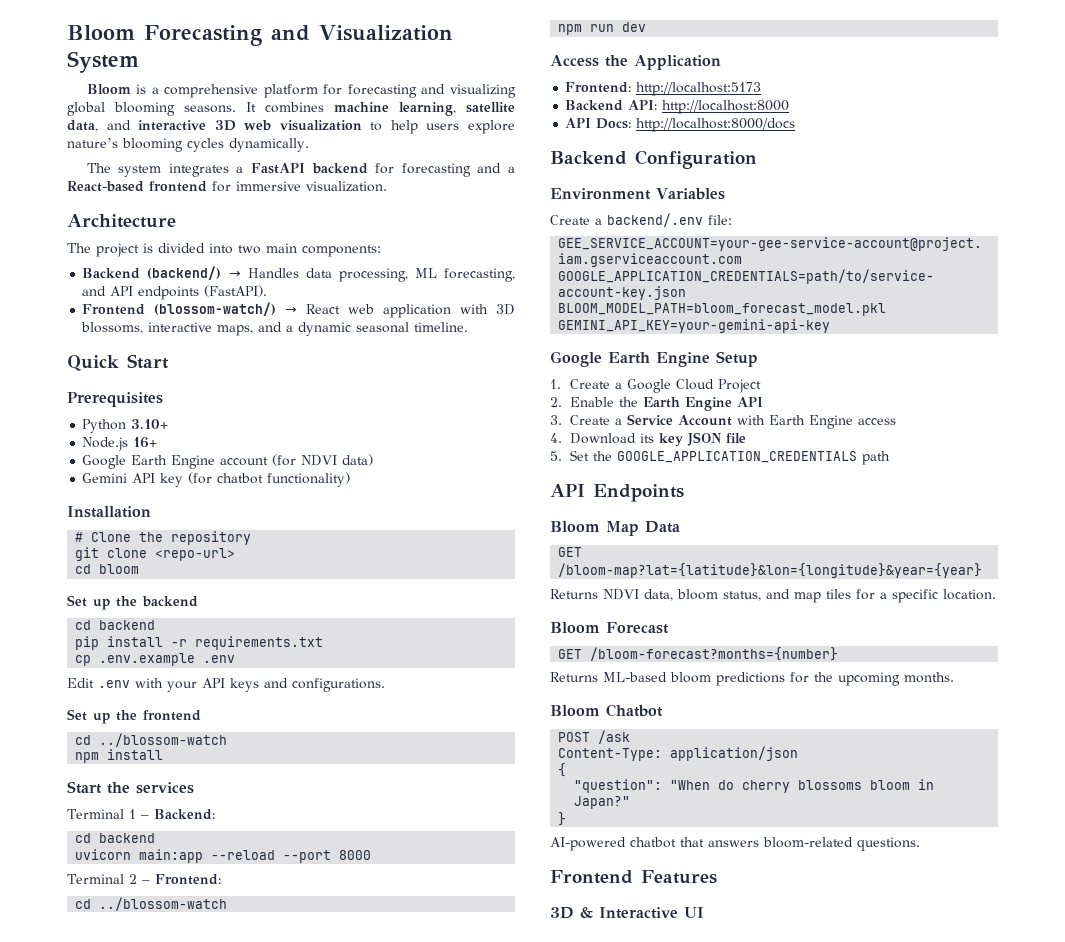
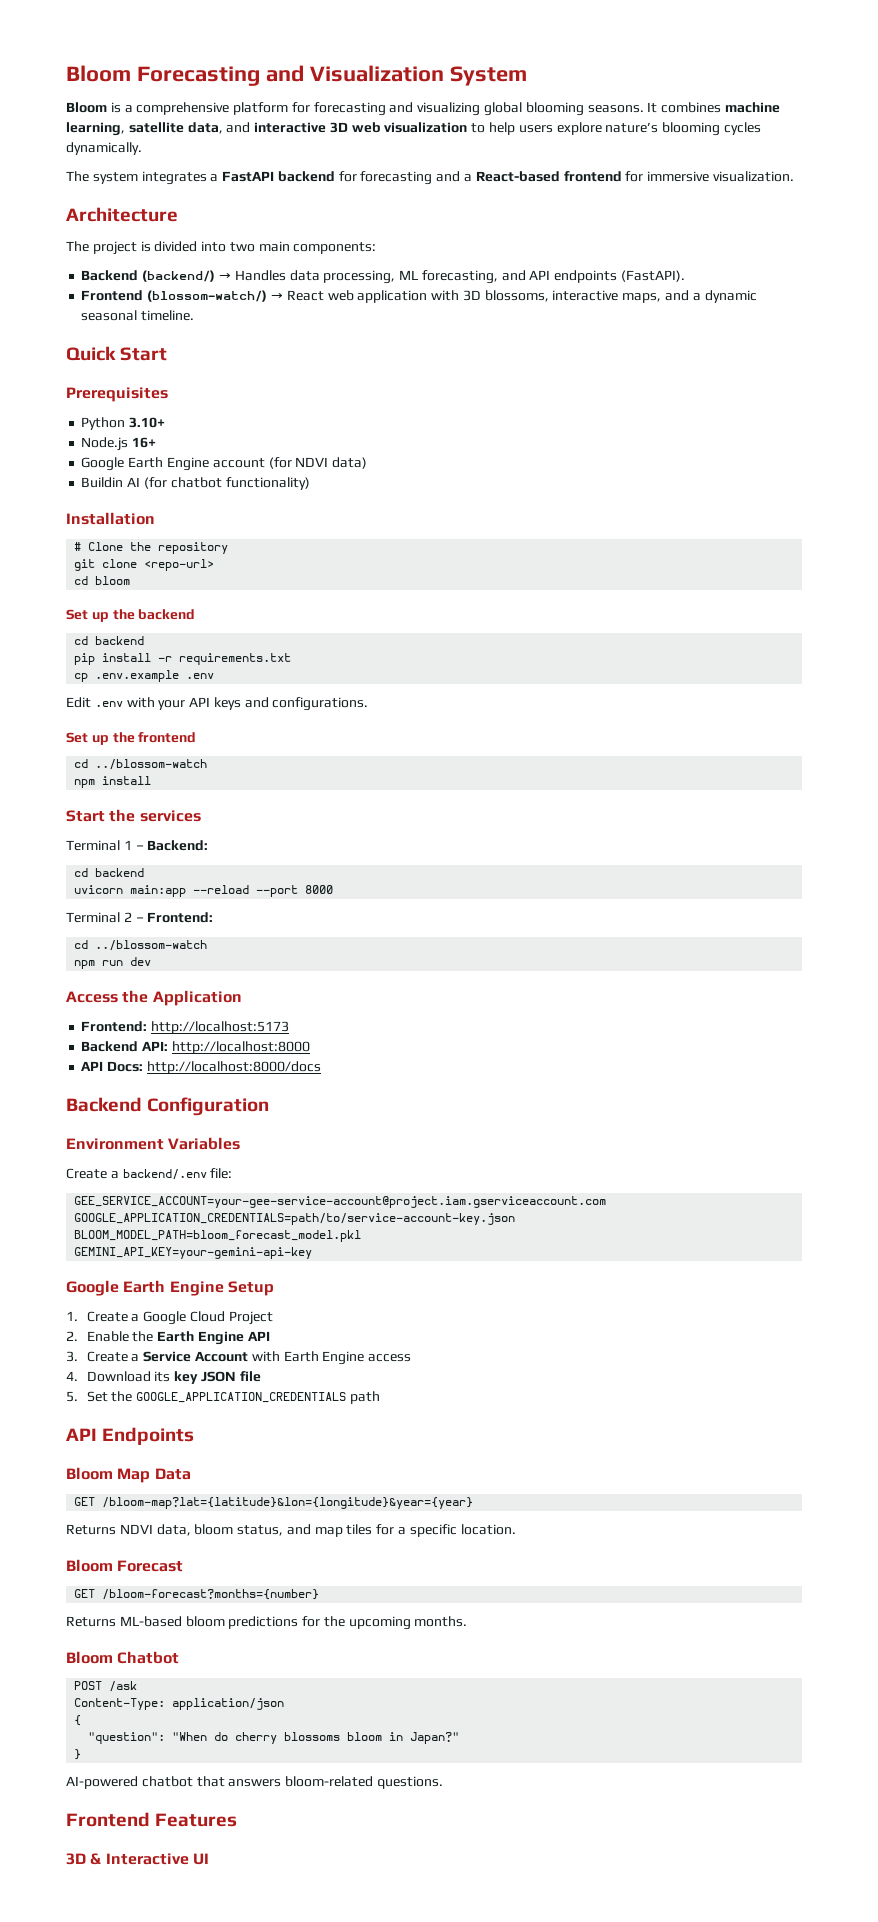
[82,473,184,487] Gemini API key -> [81,477,141,488] Buildin AI

